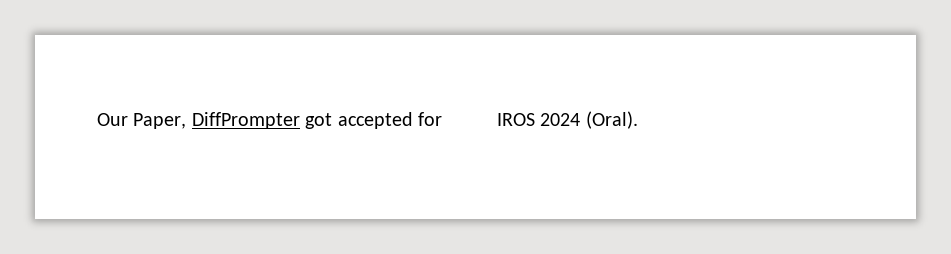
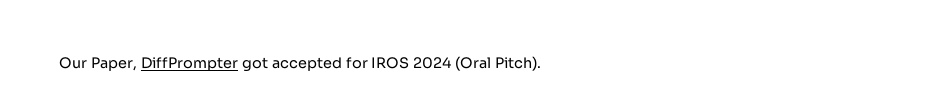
[585,111,638,129] (Oral). -> [455,56,542,71] (Oral Pitch).

